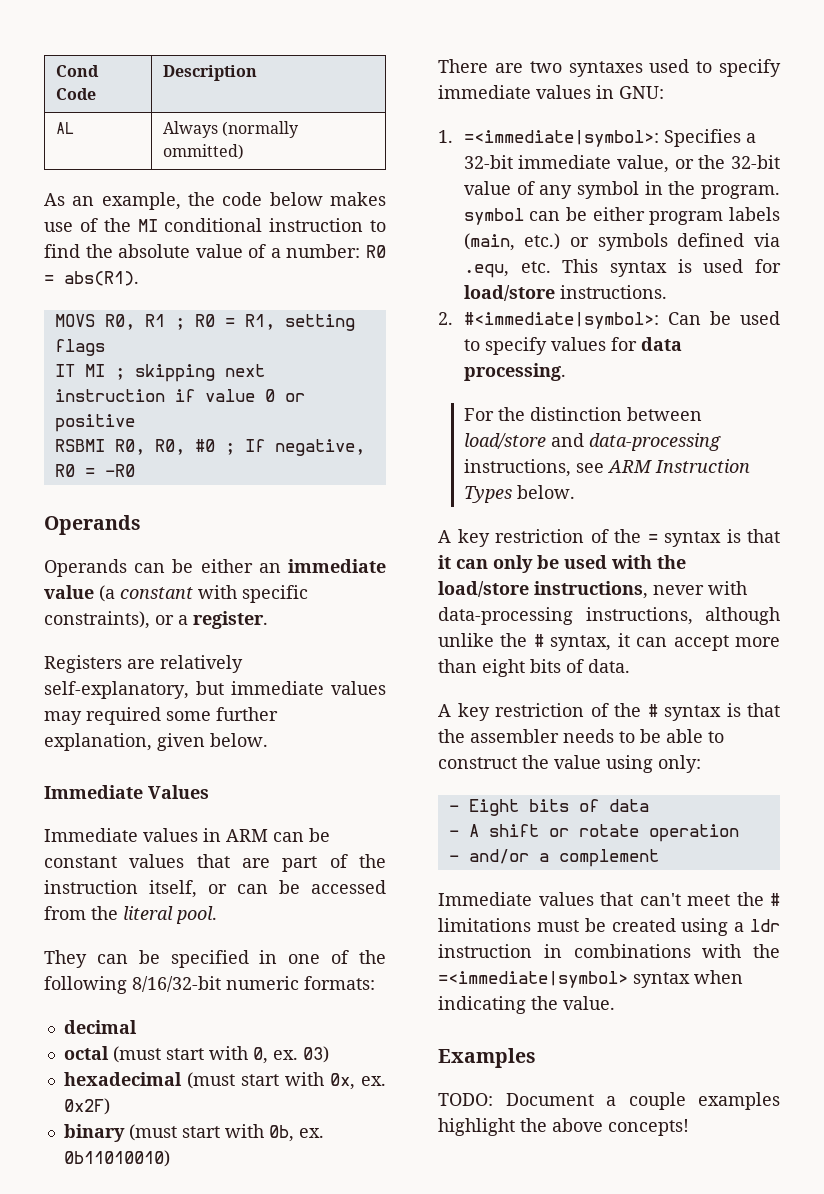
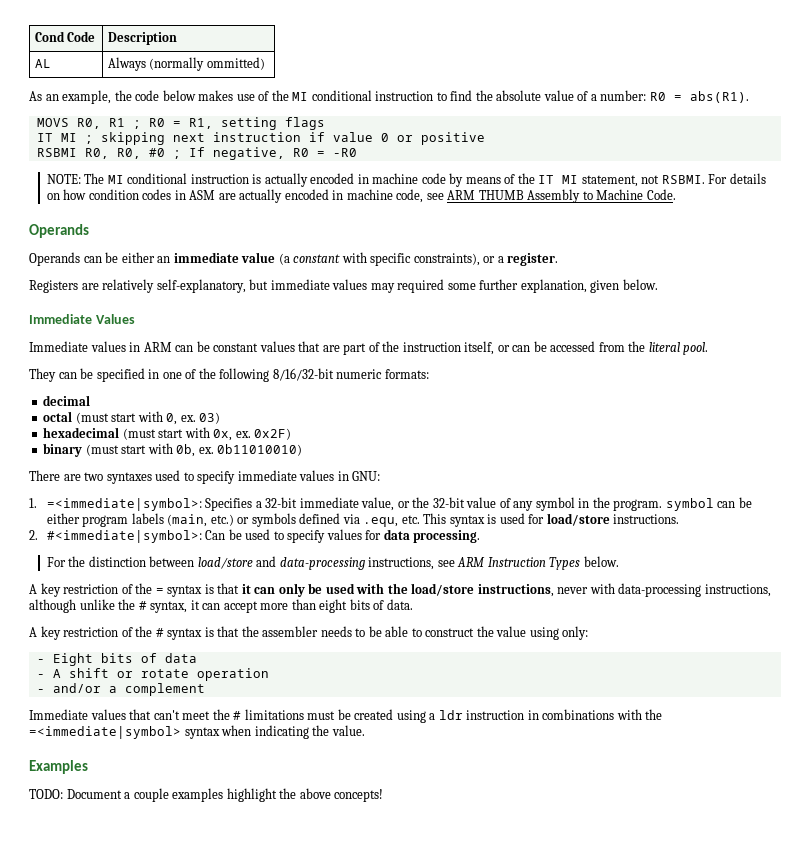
(135, 470) none -> [46,173,766,187] [46,189,676,203] // NOTE: The MI conditional instruction is actually encoded in machine code by means of the IT MI statement, not RSBMI. For details on how condition codes in ASM are actually encoded in machine code, see ARM THUMB Assembly to Machine Code.

